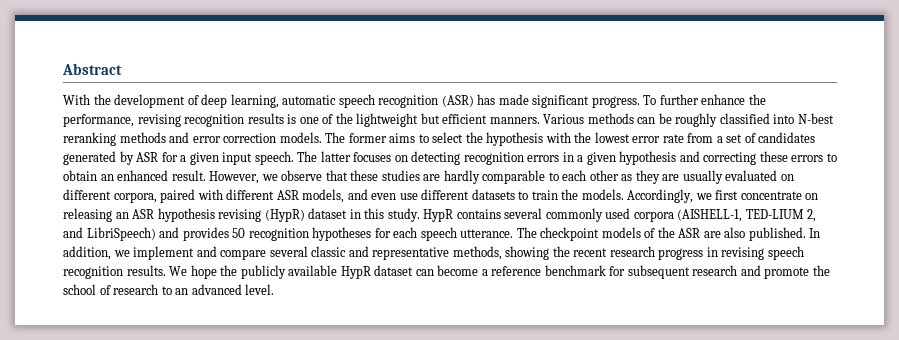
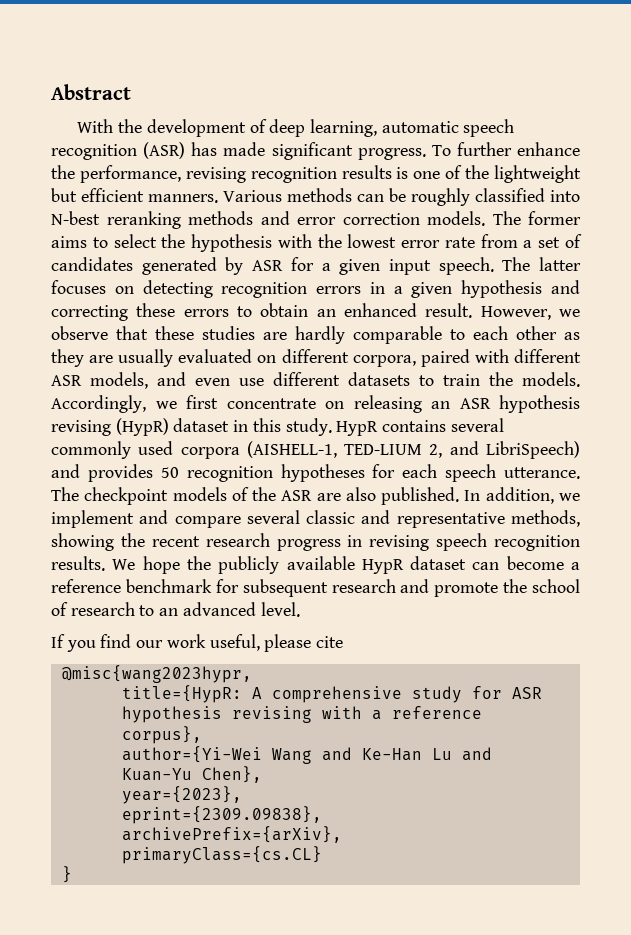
(275, 289) none -> [51,634,344,652] [61,665,252,683] [121,685,542,703] [121,706,482,723] [121,726,202,744] [121,746,492,764] [121,766,262,783] [121,786,242,804] [121,806,322,824] [121,826,342,843] [121,846,322,864] [61,866,72,883] // If you find our work useful, please cite // @misc{wang2023hypr, // title={HypR: A comprehensive study for ASR hypothesis revising with a reference corpus}, // author={Yi-Wei Wang and Ke-Han Lu and Kuan-Yu Chen}, // year={2023}, // eprint={2309.09838}, // archivePrefix={arXiv}, // primaryClass={cs.CL} // }

